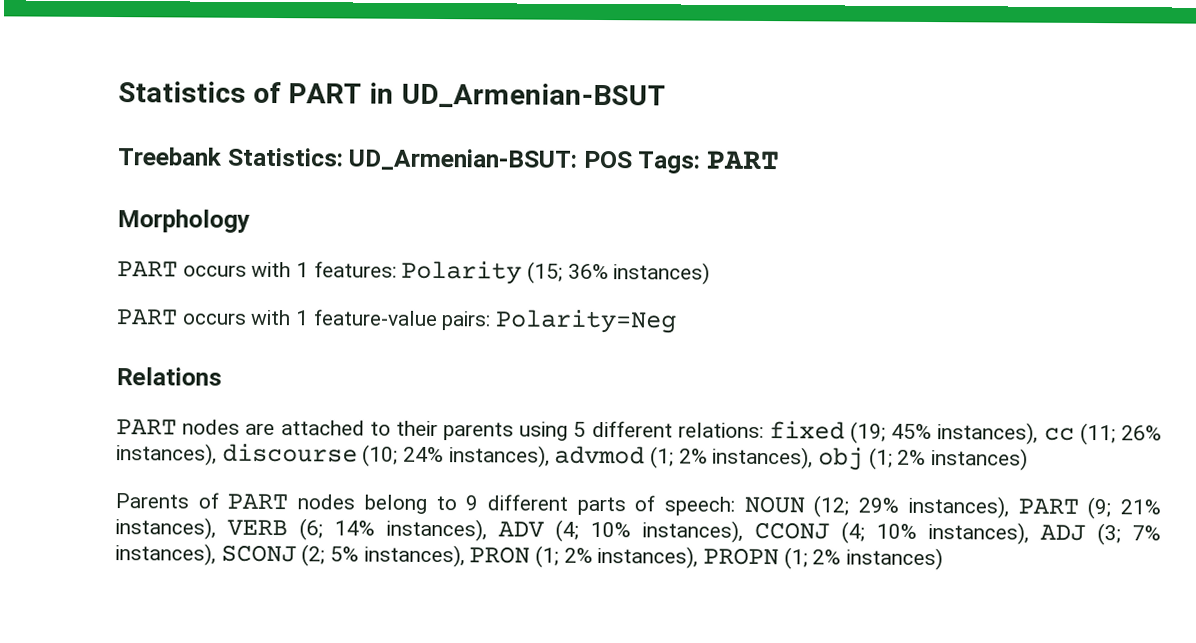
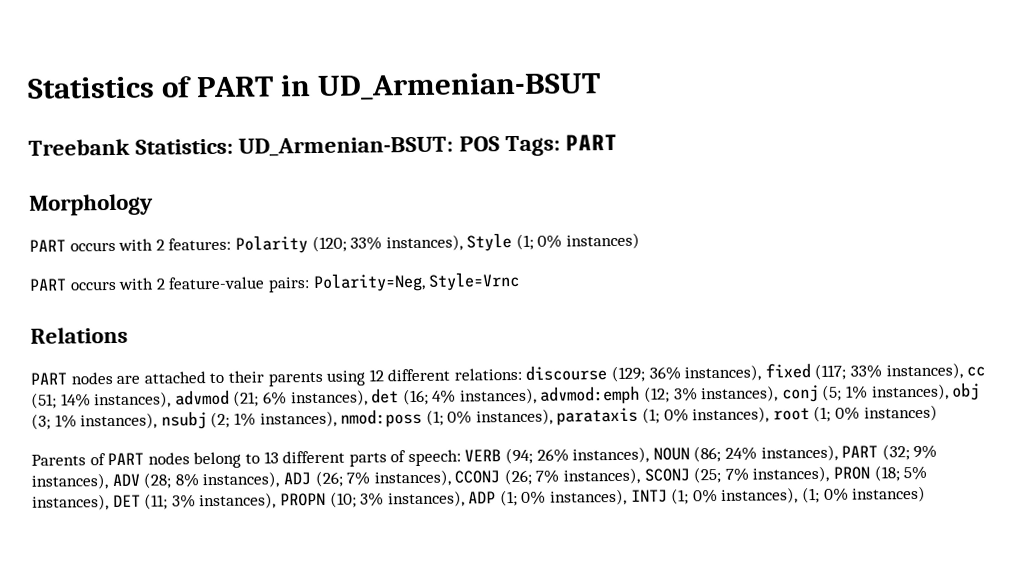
[296,262,310,278] 1 -> [155,239,165,251] 2
[527,261,609,284] (15; 36% -> [311,233,563,253] (120; 33% instances), Style (1; 0%
[295,310,310,326] 1 -> [155,278,166,290] 2
[495,309,678,334] Polarity=Neg -> [312,271,521,293] Polarity=Neg, Style=Vrnc
[573,421,587,437] 5 -> [368,369,384,382] 12
[768,421,1162,446] [116,443,927,471] fixed (19; 45% instances), cc (11; 26% instances), discourse (10; 24% instances), advmod (1; 2% instances), obj (1; 2% -> [525,362,986,383] [31,382,981,409] [31,405,861,430] discourse (129; 36% instances), fixed (117; 33% instances), cc (51; 14% instances), advmod (21; 6% instances), det (16; 4% instances), advmod:emph (12; 3% instances), conj (5; 1% instances), obj (3; 1% instances), nsubj (2; 1% instances), nmod:poss (1; 0% instances), parataxis (1; 0% instances), root (1; 0%
[465,495,479,511] 9 -> [263,451,279,464] 13
[743,495,1162,520] [115,517,1161,546] [115,543,842,570] NOUN (12; 29% instances), PART (9; 21% instances), VERB (6; 14% instances), ADV (4; 10% instances), CCONJ (4; 10% instances), ADJ (3; 7% instances), SCONJ (2; 5% instances), PRON (1; 2% instances), PROPN (1; 2% -> [464,444,938,465] [31,465,928,490] [32,486,849,511] VERB (94; 26% instances), NOUN (86; 24% instances), PART (32; 9% instances), ADV (28; 8% instances), ADJ (26; 7% instances), CCONJ (26; 7% instances), SCONJ (25; 7% instances), PRON (18; 5% instances), DET (11; 3% instances), PROPN (10; 3% instances), ADP (1; 0% instances), INTJ (1; 0% instances), (1; 0%

